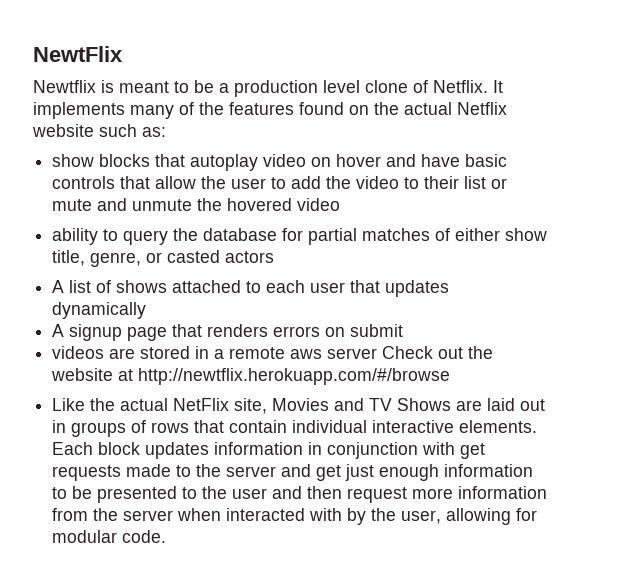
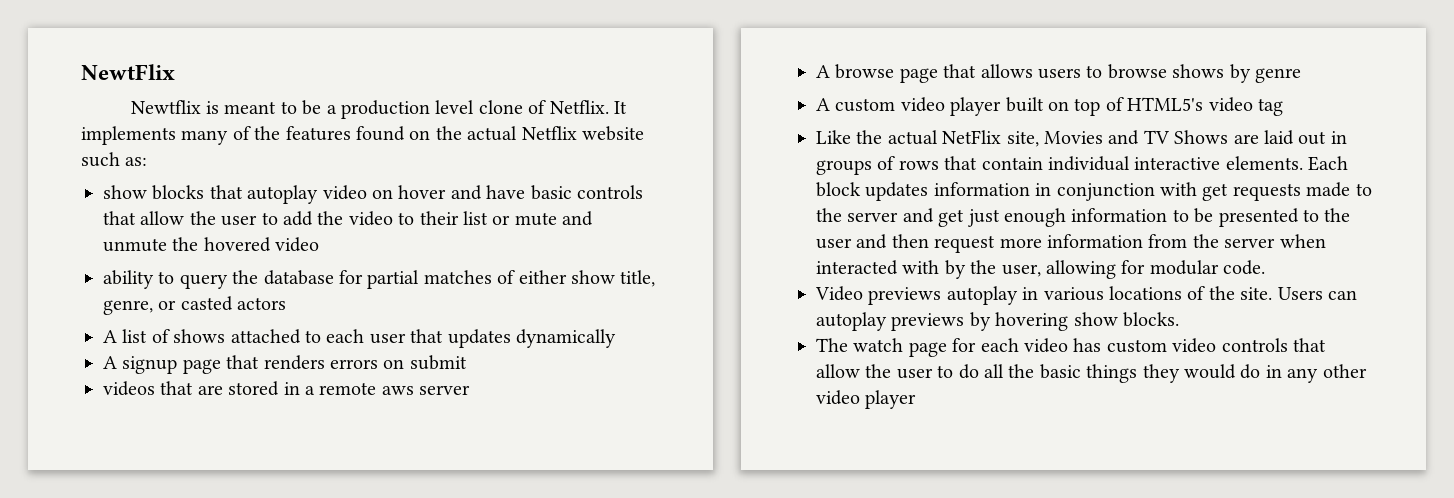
(105, 352) none -> [160,381,194,395] that
[382,346,494,359] [51,368,451,385] Check out the website at http://newtflix.herokuapp.com/#/browse -> [816,64,1301,83] [816,97,1283,116] // A browse page that allows users to browse shows by genre // A custom video player built on top of HTML5's video tag
(167, 536) none -> [815,286,1357,305] [816,312,1179,331] [816,338,1326,357] [816,364,1367,383] [816,390,917,409] // Video previews autoplay in various locations of the site. Users can autoplay previews by hovering show blocks. // The watch page for each video has custom video controls that allow the user to do all the basic things they would do in any other video player

